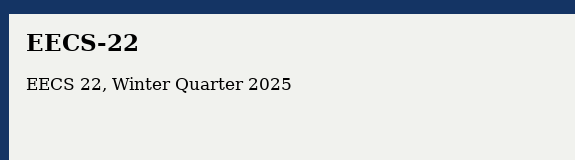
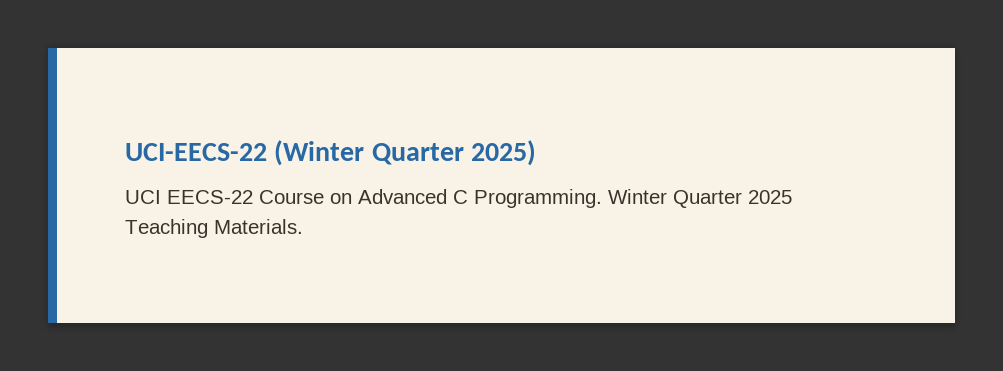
[26,34,139,51] [26,78,107,92] EECS-22 // EECS 22, -> [125,140,537,166] [125,189,602,208] UCI-EECS-22 (Winter Quarter 2025) // UCI EECS-22 Course on Advanced C Programming.
(292, 84) none -> [125,219,303,238] Teaching Materials.

